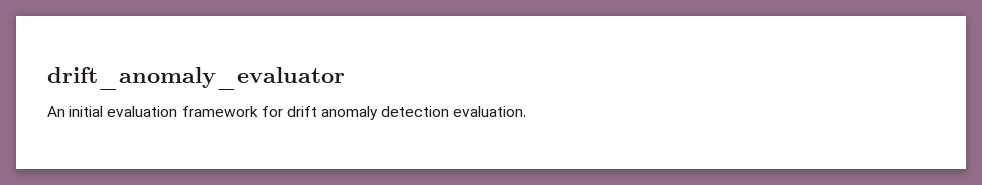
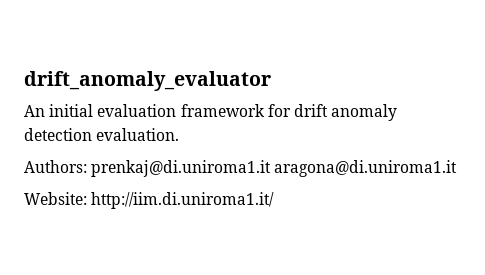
(527, 111) none -> [24,160,458,177] [24,192,275,209] // Authors: prenkaj@di.uniroma1.it aragona@di.uniroma1.it // Website: http://iim.di.uniroma1.it/

